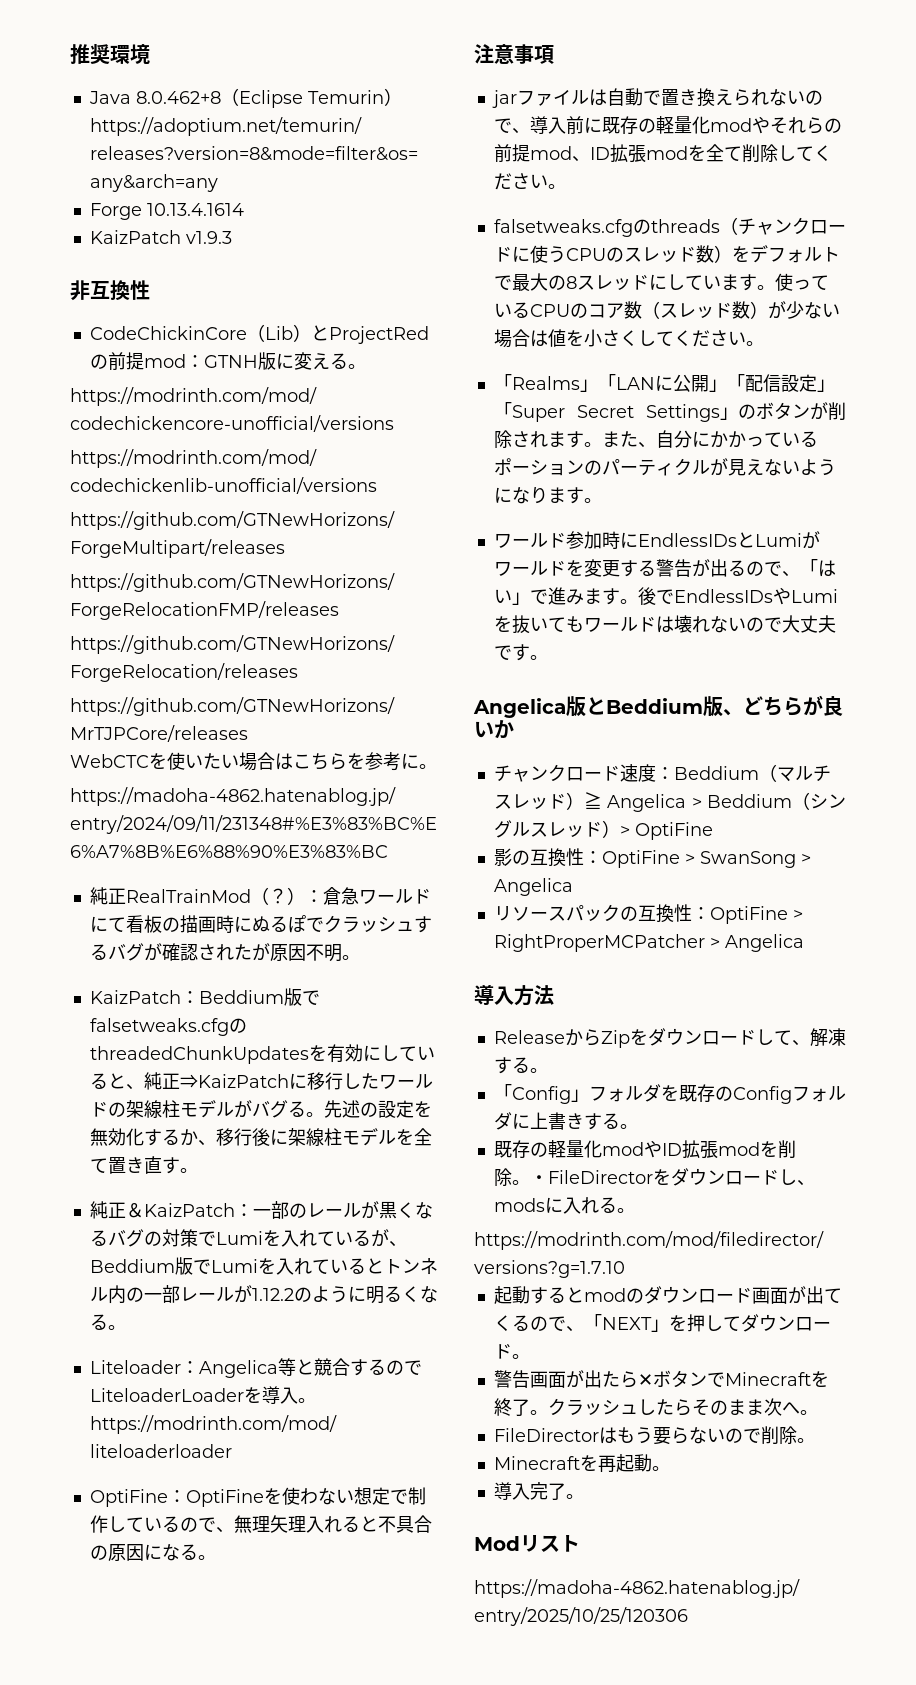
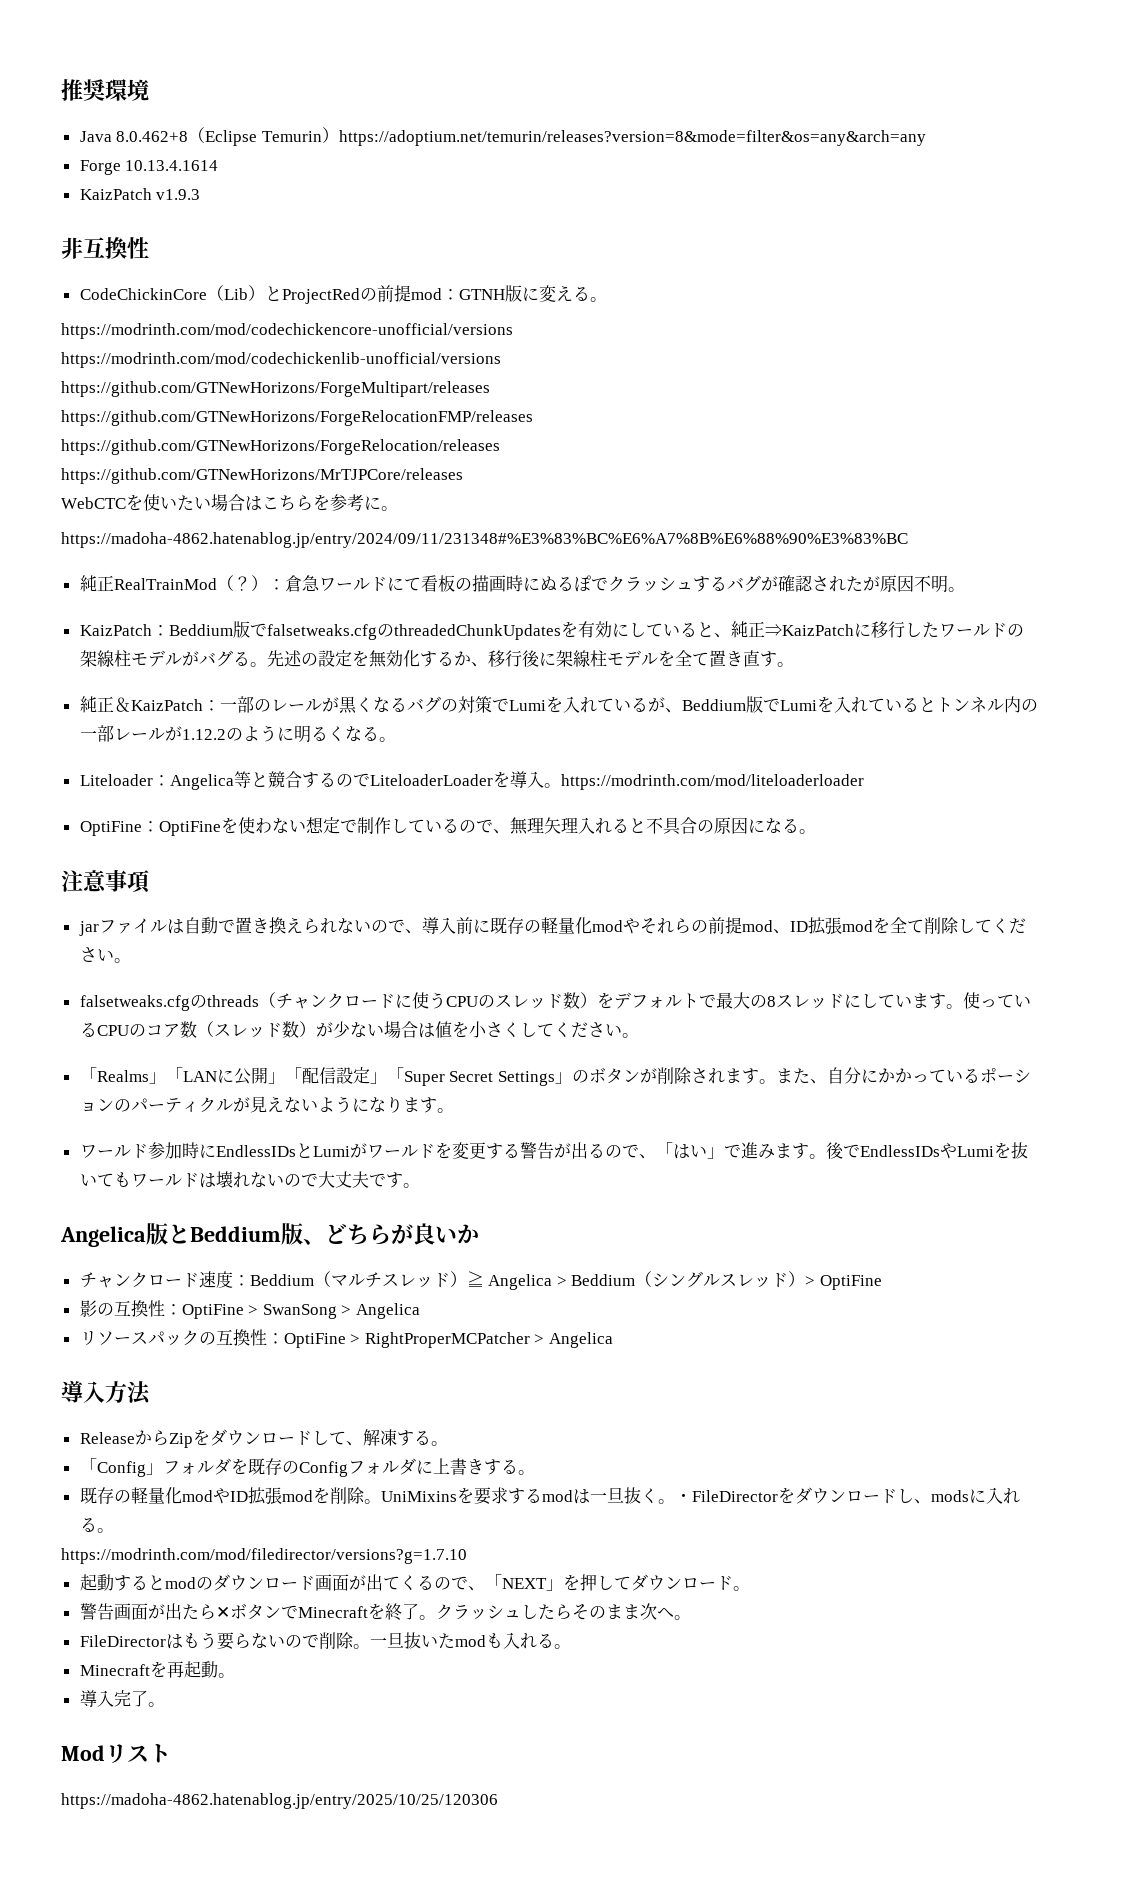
(530, 1182) none -> [380,1487,675,1505] UniMixinsを要求するmodは一旦抜く。
(815, 1440) none -> [369,1632,571,1649] 一旦抜いたmodも入れる。

